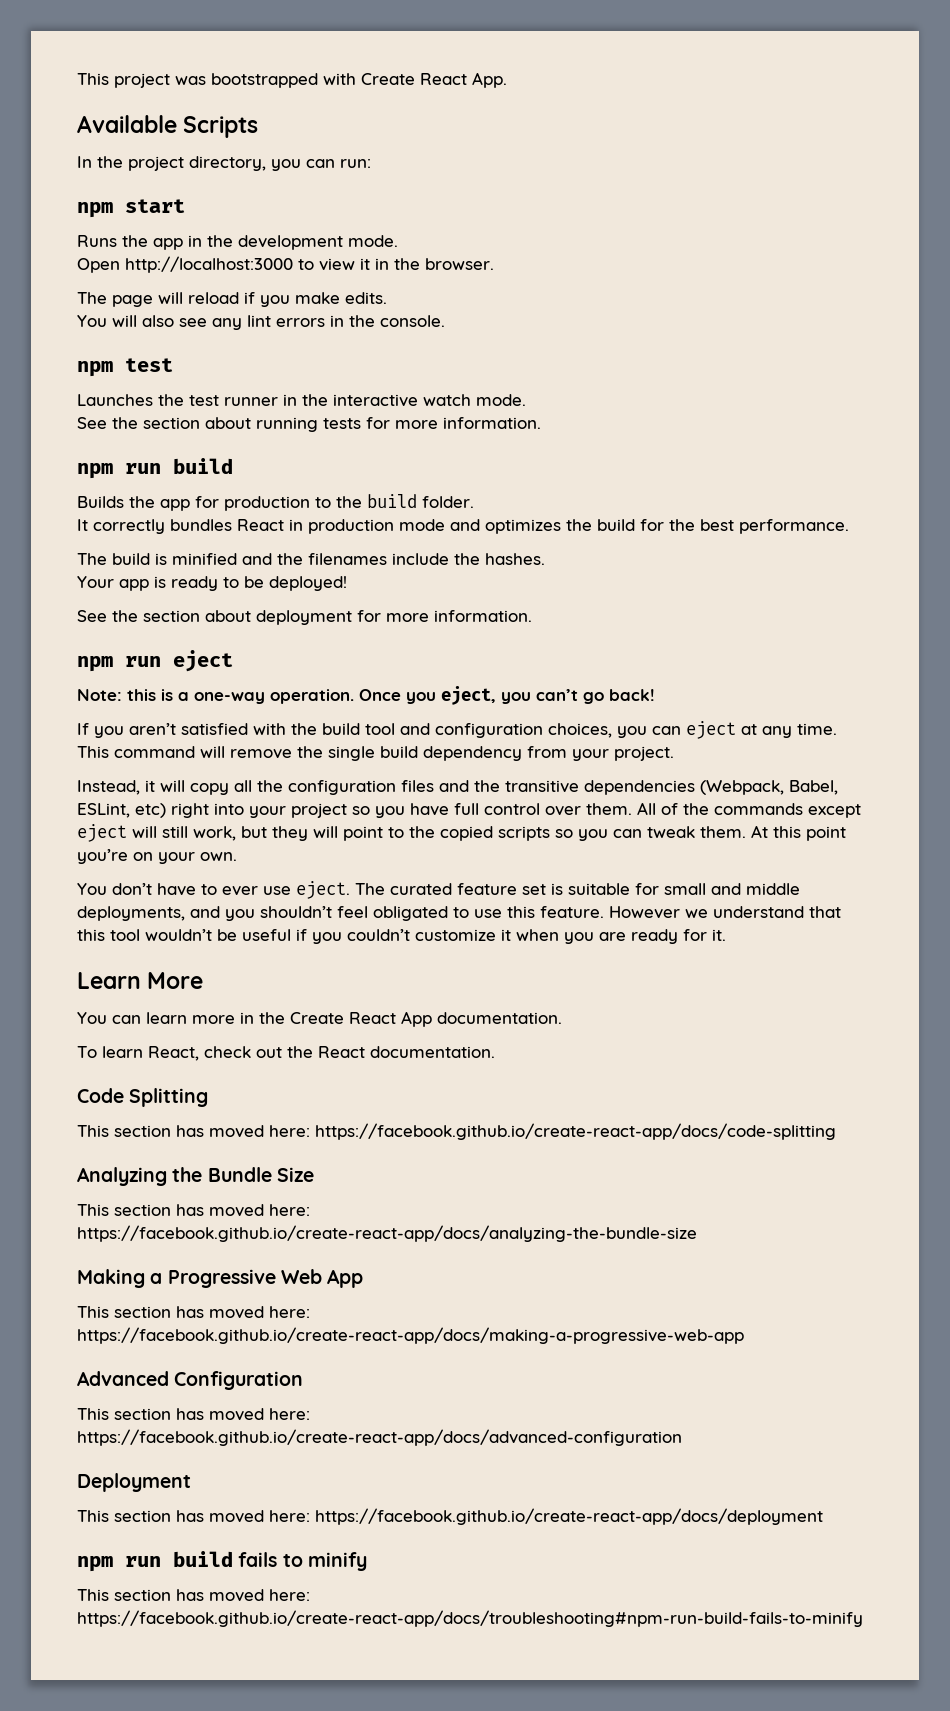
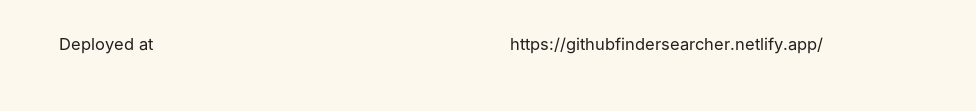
[77,72,507,88] [77,115,259,138] [77,156,371,171] [77,199,185,218] [77,235,398,250] [77,256,494,273] [77,292,387,307] [77,315,445,330] [77,358,173,377] [77,394,526,407] [77,417,541,432] [77,458,233,479] [77,494,474,511] [77,519,849,534] [77,553,545,565] [77,576,347,591] [77,610,532,625] [77,650,233,672] [77,686,655,705] [77,721,837,739] [77,746,674,761] [77,780,838,795] [77,802,861,818] [77,824,846,842] [77,849,237,864] [77,881,800,899] [77,906,841,921] [77,929,726,944] [77,972,204,989] [77,1011,562,1027] [77,1046,495,1061] [77,1088,209,1107] [77,1123,836,1140] [77,1167,314,1186] [77,1204,310,1217] [77,1225,697,1242] [77,1269,364,1288] [77,1306,310,1319] [77,1327,744,1344] [77,1371,304,1390] [77,1408,310,1421] [77,1429,682,1446] [77,1473,191,1492] [77,1508,823,1525] [77,1551,367,1572] [77,1589,310,1602] [77,1610,863,1627] This project was bootstrapped with Create React App. // Available Scripts // In the project directory, you can run: // npm start // Runs the app in the development mode. // Open http://localhost:3000 to view it in the browser. // The page will reload if you make edits. // You will also see any lint errors in the console. // npm test // Launches the test runner in the interactive watch mode. // See the section about running tests for more information. // npm run build // Builds the app for production to the build folder. // It correctly bundles React in production mode and optimizes the build for the best performance. // The build is minified and the filenames include the hashes. // Your app is ready to be deployed! // See the section about deployment for more information. // npm run eject // Note: this is a one-way operation. Once you eject, you can’t go back! // If you aren’t satisfied with the build tool and configuration choices, you can eject at any time. This command will remove the single build dependency from your project. // Instead, it will copy all the configuration files and the transitive dependencies (Webpack, Babel, ESLint, etc) right into your project so you have full control over them. All of the commands except eject will still work, but they will point to the copied scripts so you can tweak them. At this point you’re on your own. // You don’t have to ever use eject. The curated feature set is suitable for small and middle deployments, and you shouldn’t feel obligated to use this feature. However we understand that this tool wouldn’t be useful if you couldn’t customize it when you are ready for it. // Learn More // You can learn more in the Create React App documentation. // To learn React, check out the React documentation. // Code Splitting // This section has moved here: https://facebook.github.io/create-react-app/docs/code-splitting // Analyzing the Bundle Size // This section has moved here: https://facebook.github.io/create-react-app/docs/analyzing-the-bundle-size // Making a Progressive Web App // This section has moved here: https://facebook.github.io/create-react-app/docs/making-a-progressive-web-app // Advanced Configuration // This section has moved here: https://facebook.github.io/create-react-app/docs/advanced-configuration // Deployment // This section has moved here: https://facebook.github.io/create-react-app/docs/deployment // npm run build fails to minify // This section has moved here: https://facebook.github.io/create-react-app/docs/troubleshooting#npm-run-build-fails-to-minify -> [59,37,823,54] Deployed at https://githubfindersearcher.netlify.app/

